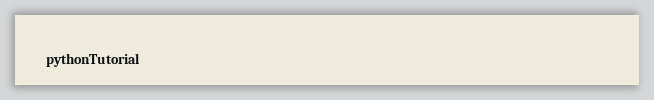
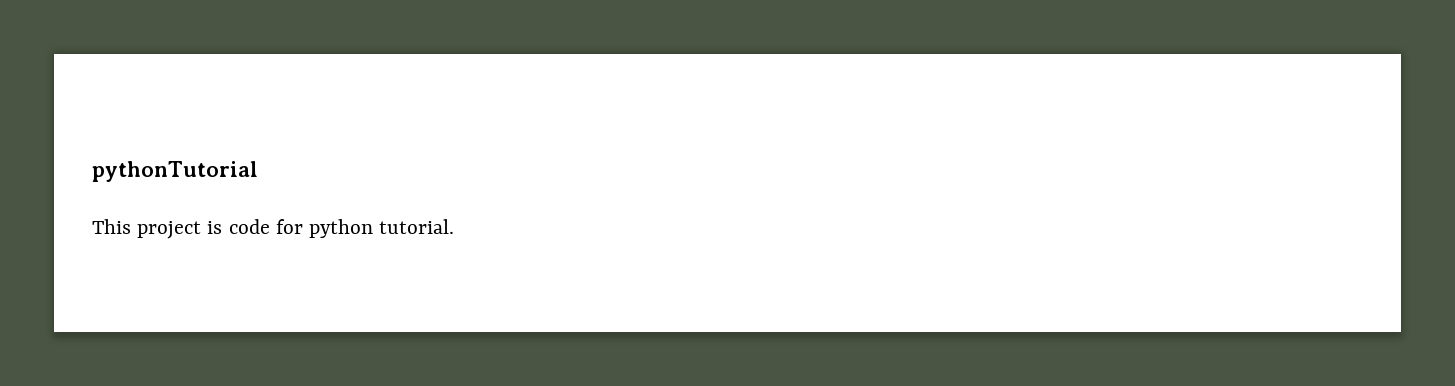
(140, 60) none -> [92,219,455,239] // This project is code for python tutorial.

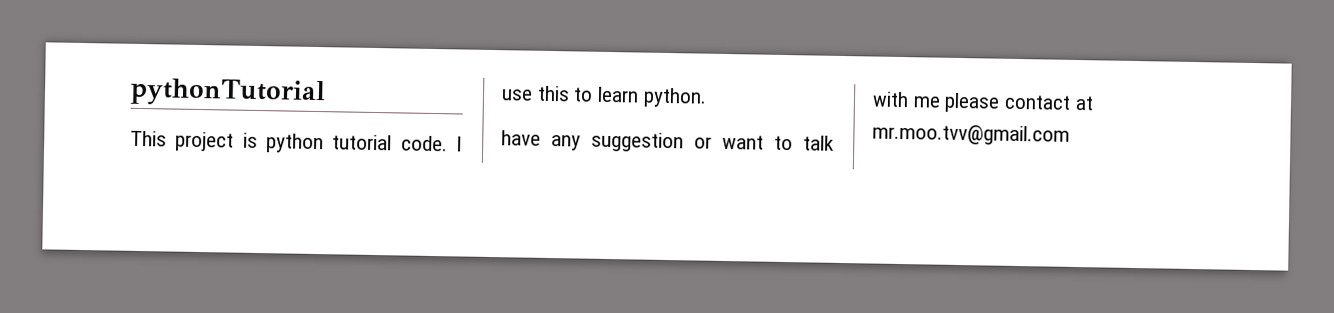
[228,219,455,238] code for python tutorial. -> [266,133,463,154] [501,85,707,108] [501,130,834,153] [872,91,1094,113] [872,123,1070,146] python tutorial code. I use this to learn python. // have any suggestion or want to talk with me please contact at mr.moo.tvv@gmail.com

